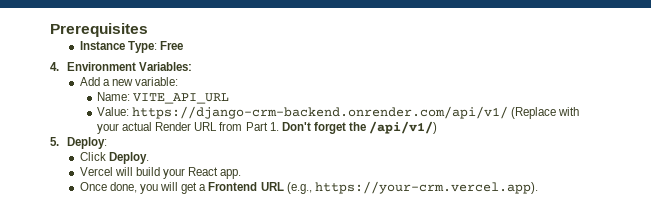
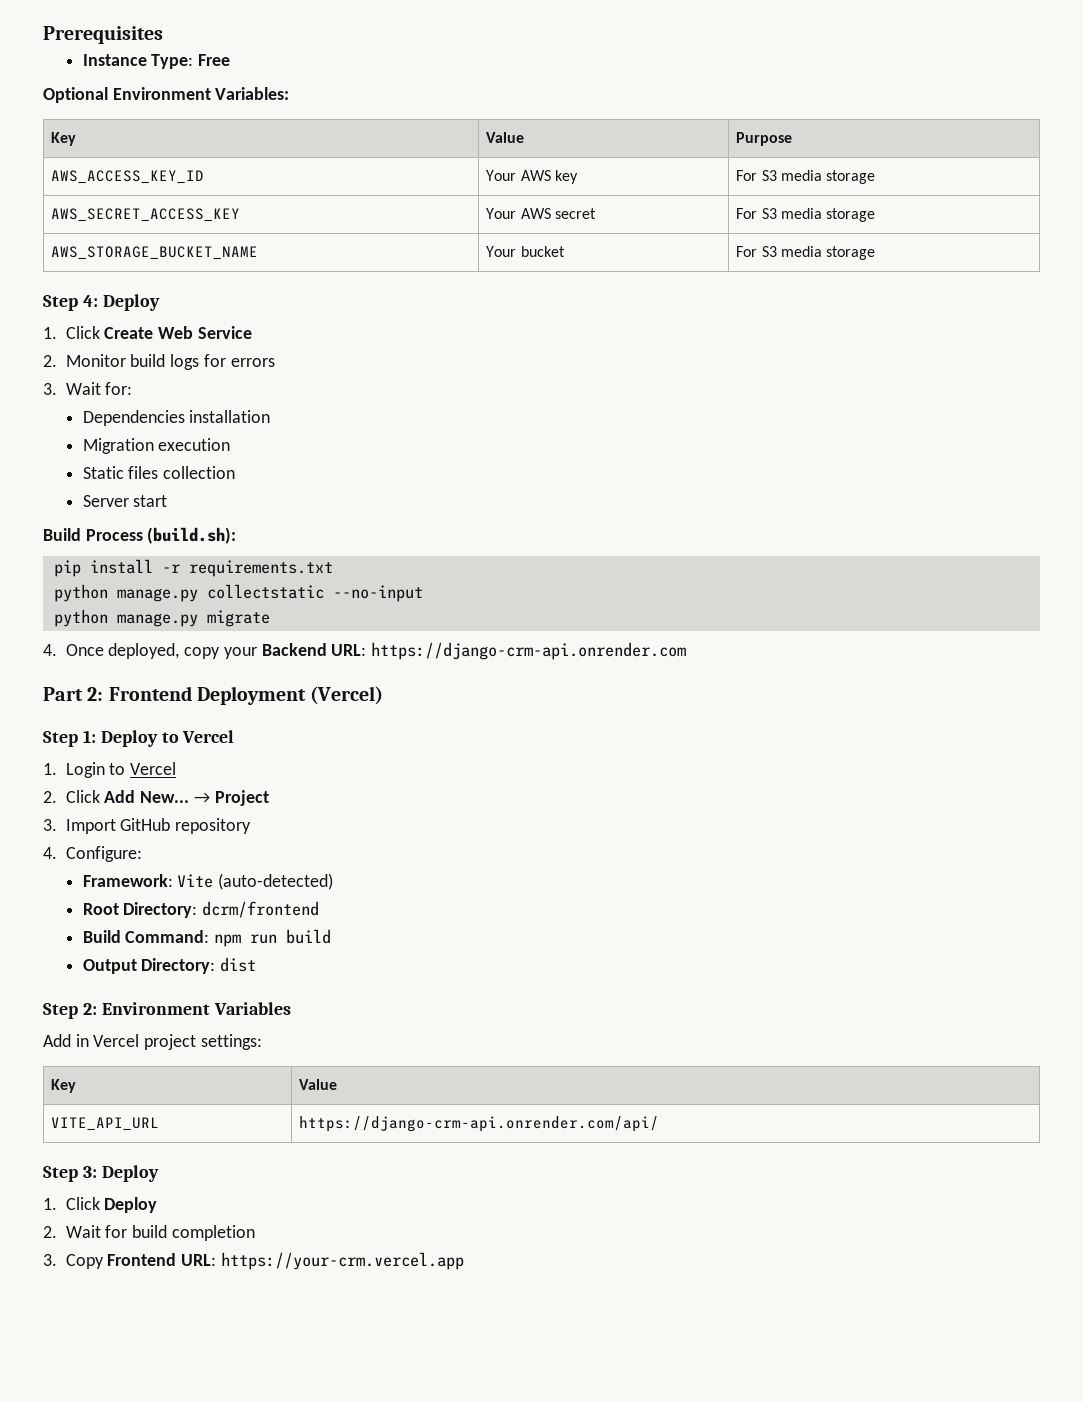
[50,62,59,71] 4. -> [43,87,108,103] Optional
[79,77,179,86] [96,92,230,104] [96,106,580,119] [96,121,438,134] [50,137,108,149] [79,152,149,164] [79,167,242,179] [79,181,538,194] // Add a new variable: // Name: VITE_API_URL // Value: https://django-crm-backend.onrender.com/api/v1/ (Replace with your actual Render URL from Part 1. Don't forget the /api/v1/) // 5. Deploy: // Click Deploy. // Vercel will build your React app. // Once done, you will get a Frontend URL (e.g., https://your-crm.vercel.app). -> [51,132,77,146] [486,132,525,143] [736,132,793,146] [51,170,205,184] [486,170,578,184] [736,170,876,184] [51,208,241,222] [486,208,596,219] [736,208,876,222] [51,246,259,260] [486,246,565,257] [736,246,876,260] [43,294,160,311] [43,326,252,339] [43,354,275,370] [43,382,133,395] [82,410,271,426] [82,438,231,454] [82,466,236,479] [82,495,168,507] [43,527,237,544] [53,559,333,577] [53,584,423,602] [53,609,270,627] [43,642,687,660] [43,686,384,705] [43,730,235,747] [43,762,177,778] [43,790,269,806] [43,818,252,834] [43,846,142,862] [82,873,334,890] [82,901,320,918] [82,929,332,947] [82,957,257,974] [43,1002,291,1019] [43,1034,262,1050] [51,1079,77,1093] [299,1079,338,1090] [51,1117,160,1131] [299,1116,660,1132] [43,1165,159,1182] [43,1197,158,1213] [43,1225,255,1241] [43,1252,464,1270] // Key | Value | Purpose // AWS_ACCESS_KEY_ID | Your AWS key | For S3 media storage // AWS_SECRET_ACCESS_KEY | Your AWS secret | For S3 media storage // AWS_STORAGE_BUCKET_NAME | Your bucket | For S3 media storage // Step 4: Deploy // 1. Click Create Web Service // 2. Monitor build logs for errors // 3. Wait for: // Dependencies installation // Migration execution // Static files collection // Server start // Build Process (build.sh): // pip install -r requirements.txt // python manage.py collectstatic --no-input // python manage.py migrate // 4. Once deployed, copy your Backend URL: https://django-crm-api.onrender.com // Part 2: Frontend Deployment (Vercel) // Step 1: Deploy to Vercel // 1. Login to Vercel // 2. Click Add New... → Project // 3. Import GitHub repository // 4. Configure: // Framework: Vite (auto-detected) // Root Directory: dcrm/frontend // Build Command: npm run build // Output Directory: dist // Step 2: Environment Variables // Add in Vercel project settings: // Key | Value // VITE_API_URL | https://django-crm-api.onrender.com/api/ // Step 3: Deploy // 1. Click Deploy // 2. Wait for build completion // 3. Copy Frontend URL: https://your-crm.vercel.app

